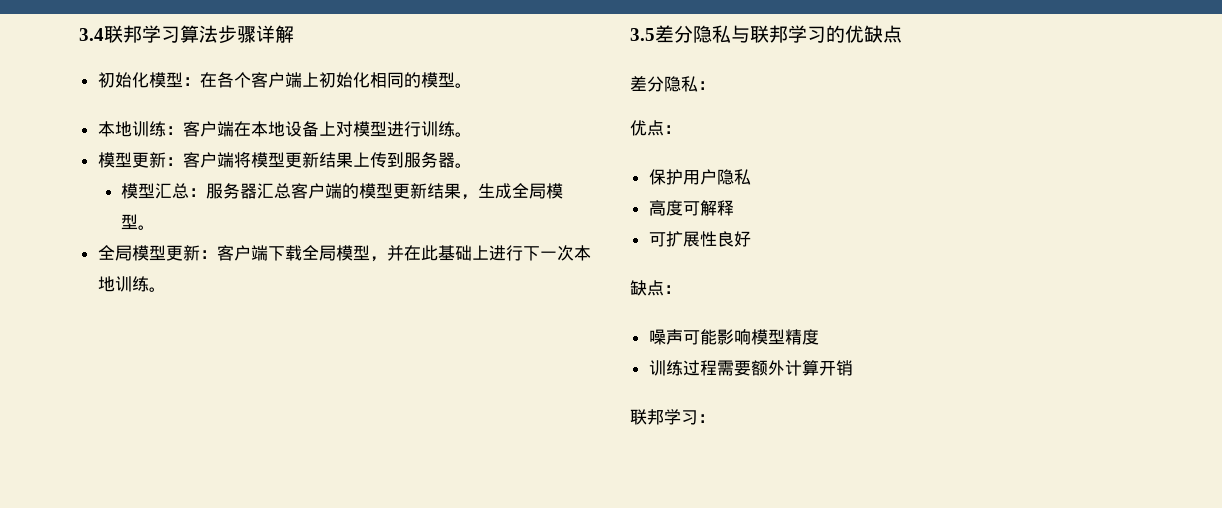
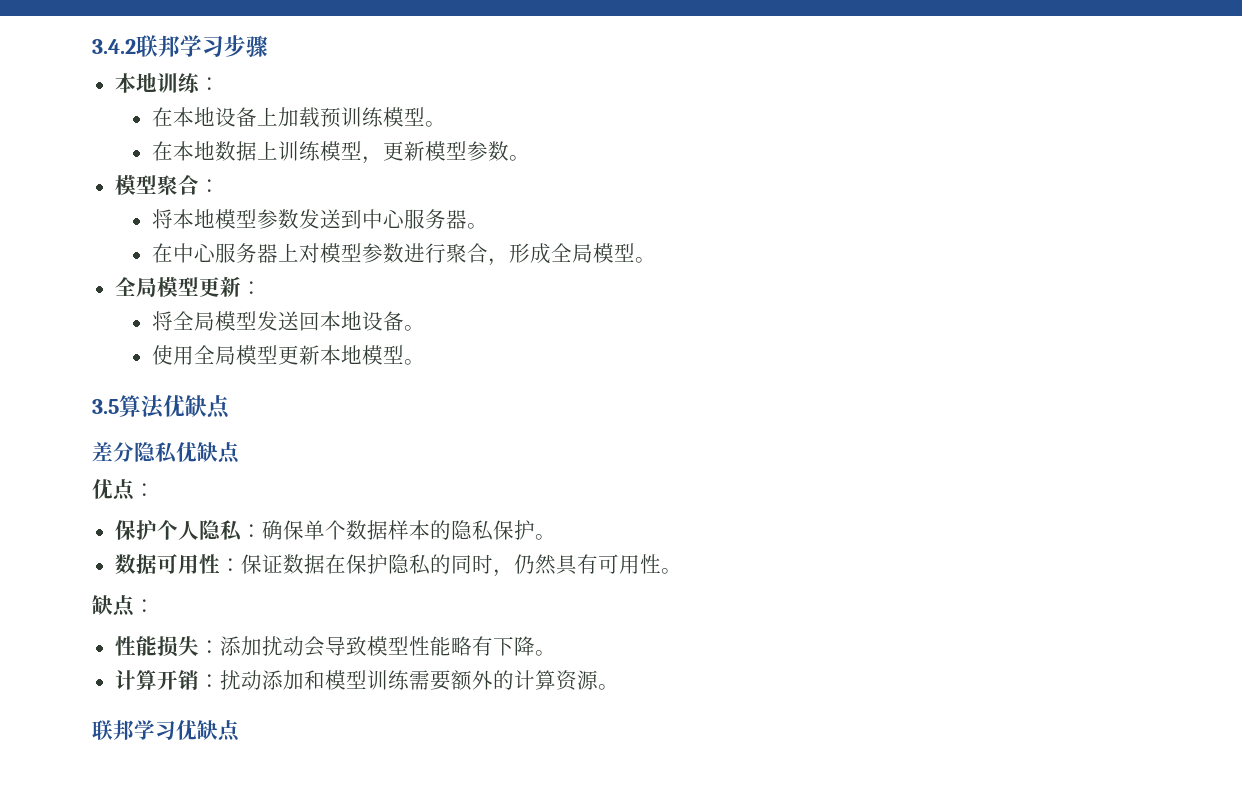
[79,25,218,43] 3.4联邦学习算法 -> [92,35,224,57] 3.4.2联邦学习
[256,25,294,43] [97,72,472,88] 详解 // 初始化模型：在各个客户端上初始化相同的模型。 -> (268, 46) none
[182,121,234,137] 客户端 -> (220, 84) //
[335,121,472,137] [97,152,472,168] [120,183,495,200] 对模型进行训练。 // 模型更新：客户端将模型更新结果上传到服务器。 // 模型汇总：服务器汇总客户端的模型更新结果，生 -> [277,107,446,128] [151,141,530,164] [114,175,220,195] [151,209,488,229] [151,243,530,266] 加载预训练模型。 // 在本地数据上训练模型，更新模型参数。 // 模型聚合： // 将本地模型参数发送到中心服务器。 // 在中心服务器上对模型参数进行聚合，形
[216,245,591,262] [97,276,166,292] [630,25,845,43] 客户端下载全局模型，并在此基础上进行下一次本地训练。 // 3.5差分隐私与联邦学习的 -> [151,311,425,331] [151,345,425,365] [92,395,165,419] // 将全局模型发送回本地设备。 // 使用全局模型更新本地模型。 // 3.5算法
[698,81,715,90] ： -> [176,442,240,464] 优缺点
[682,169,751,185] [648,200,734,216] [648,231,751,247] [630,280,681,296] [648,329,819,345] [648,360,853,376] [630,409,715,425] 用户隐私 // 高度可解释 // 可扩展性良好 // 缺点： // 噪声可能影响模型精度 // 训练过程需要额外计算开销 // 联邦学习： -> [156,520,556,542] [114,554,682,577] [92,595,155,617] [114,636,556,657] [114,670,619,691] [92,720,240,742] 个人隐私：确保单个数据样本的隐私保护。 // 数据可用性：保证数据在保护隐私的同时，仍然具有可用性。 // 缺点： // 性能损失：添加扰动会导致模型性能略有下降。 // 计算开销：扰动添加和模型训练需要额外的计算资源。 // 联邦学习优缺点

